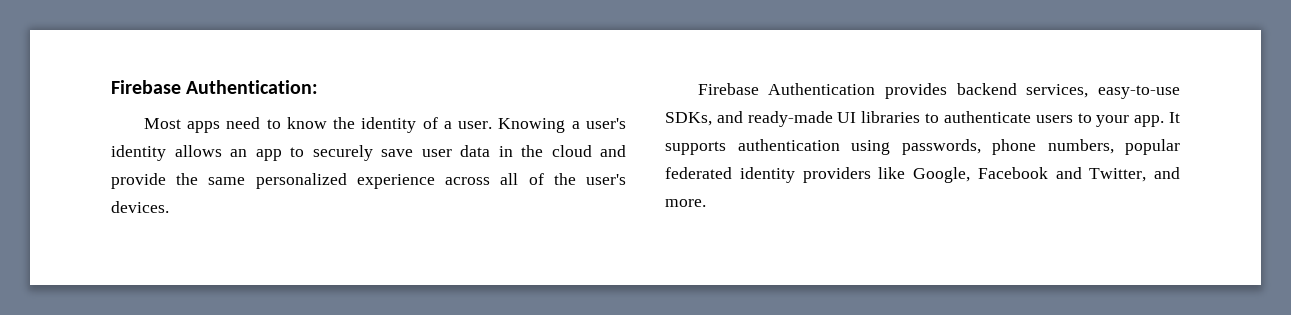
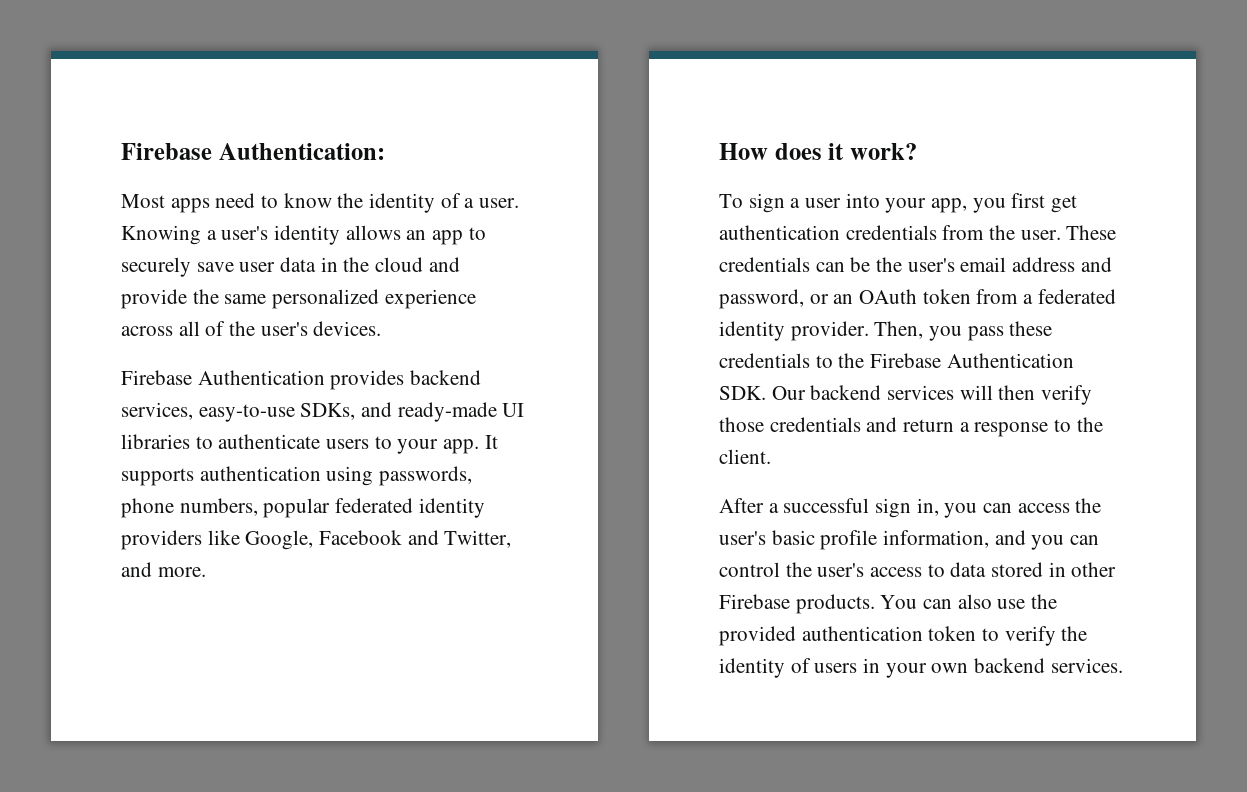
(706, 203) none -> [719,143,917,160] [719,193,1078,213] [719,225,1117,240] [719,257,1112,272] [719,289,1116,309] [719,321,1053,341] [719,353,1074,368] [719,385,1093,405] [719,417,1103,437] [719,449,771,464] [719,498,1102,518] [719,530,1100,550] [719,562,1117,577] [719,594,1058,614] [719,626,1088,646] [719,658,1123,678] // How does it work? // To sign a user into your app, you first get authentication credentials from the user. These credentials can be the user's email address and password, or an OAuth token from a federated identity provider. Then, you pass these credentials to the Firebase Authentication SDK. Our backend services will then verify those credentials and return a response to the client. // After a successful sign in, you can access the user's basic profile information, and you can control the user's access to data stored in other Firebase products. You can also use the provided authentication token to verify the identity of users in your own backend services.

